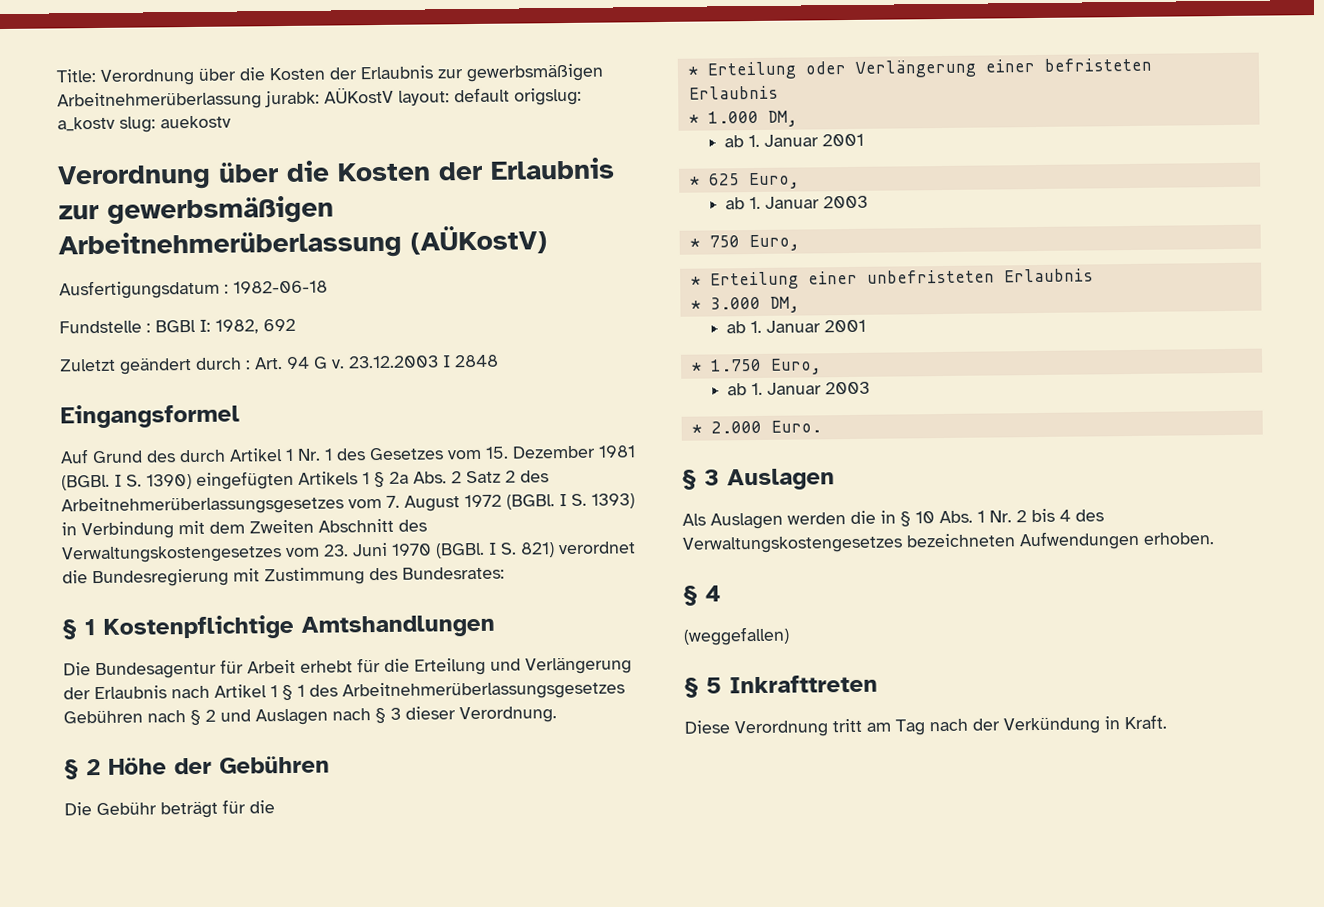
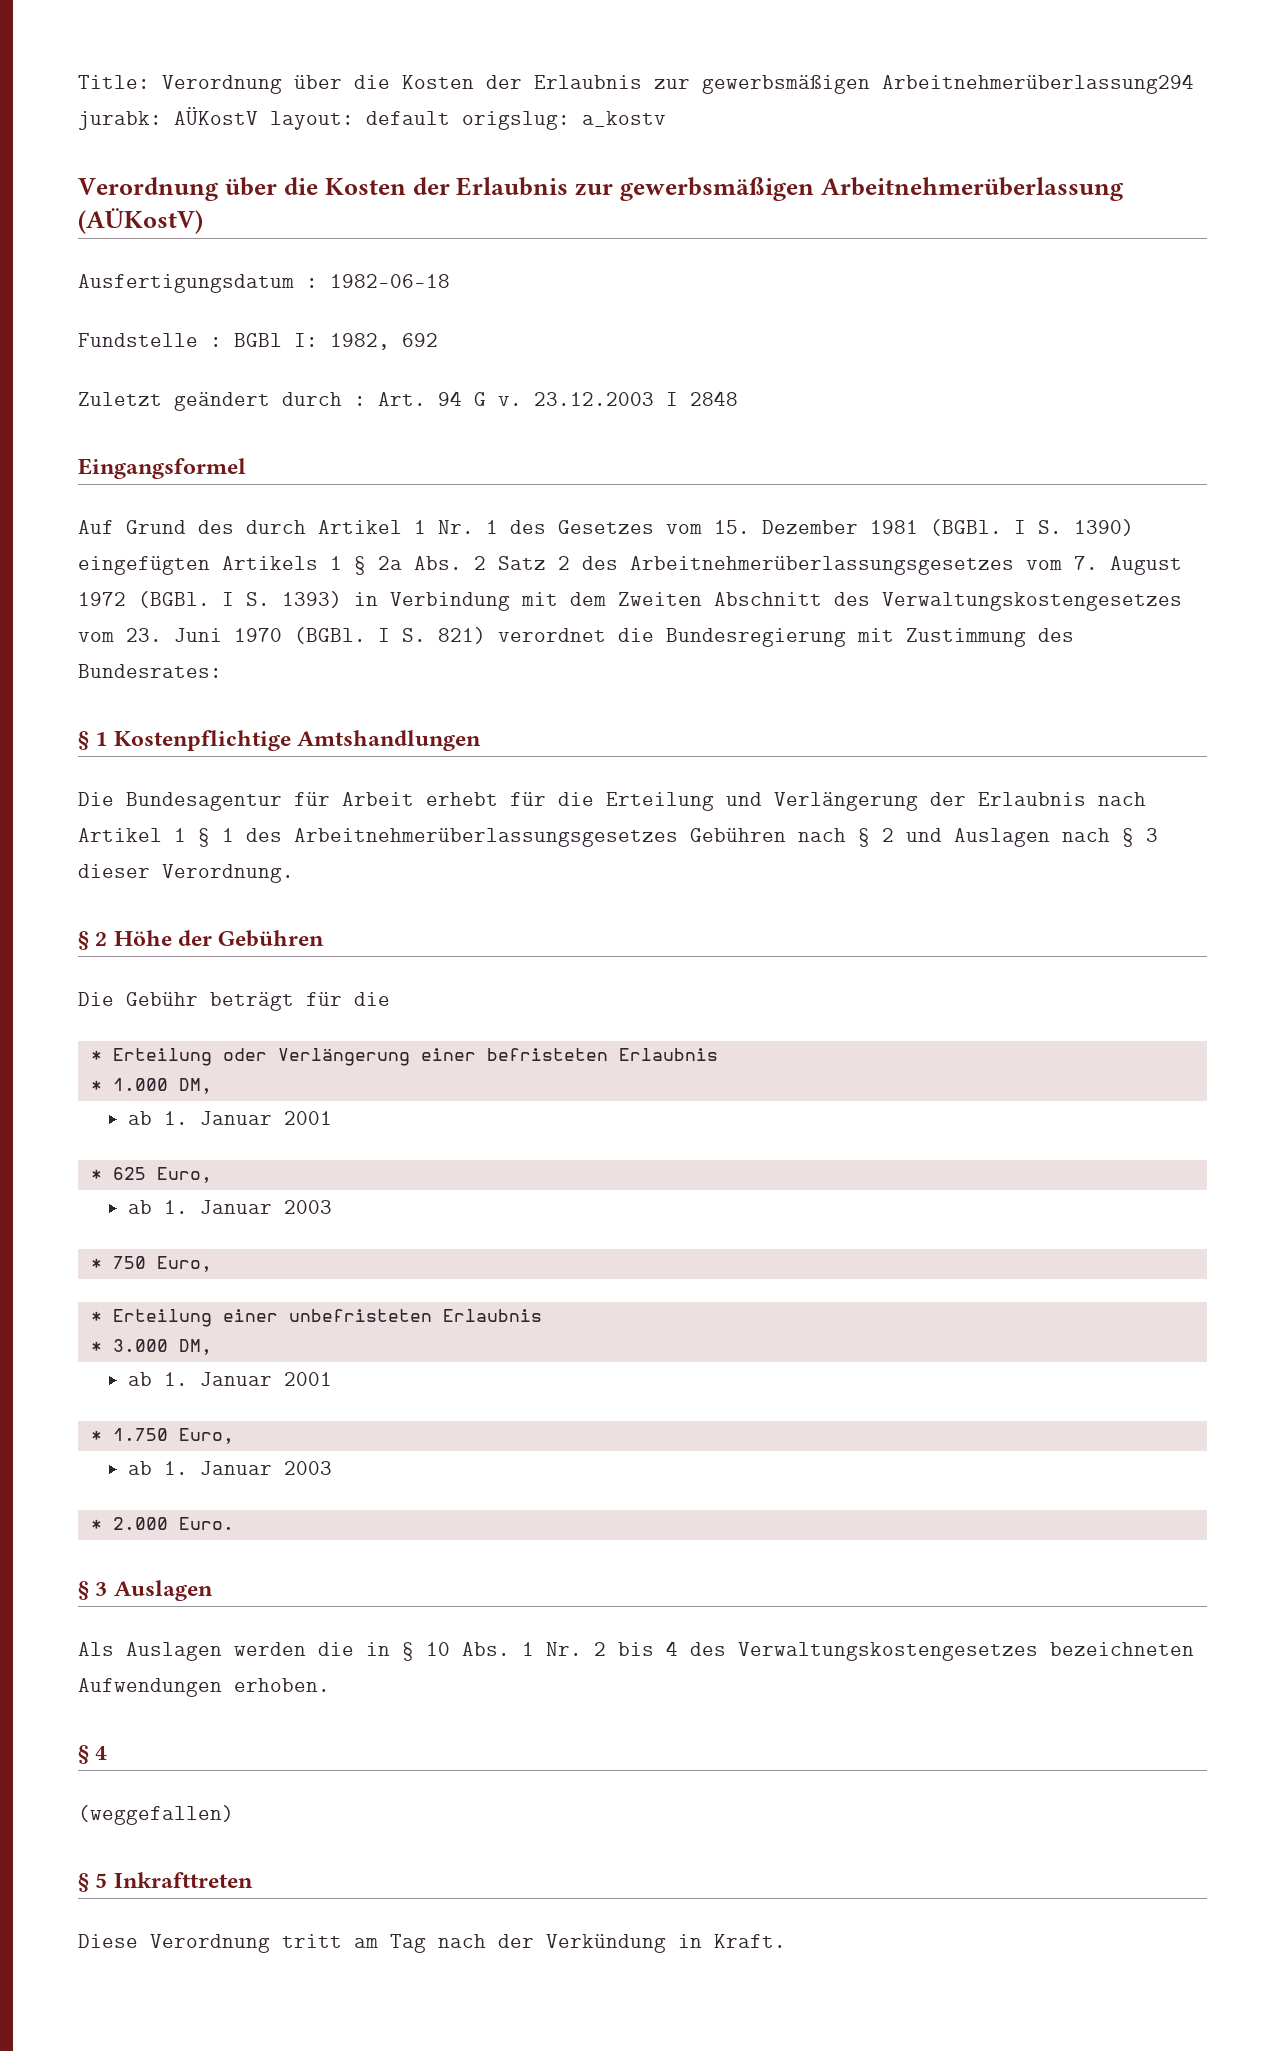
[57,91,262,111] Arbeitnehmerüberlassung -> [882,74,1194,94] Arbeitnehmerüberlassung294
[119,115,231,133] slug: auekostv -> (666, 119) none

